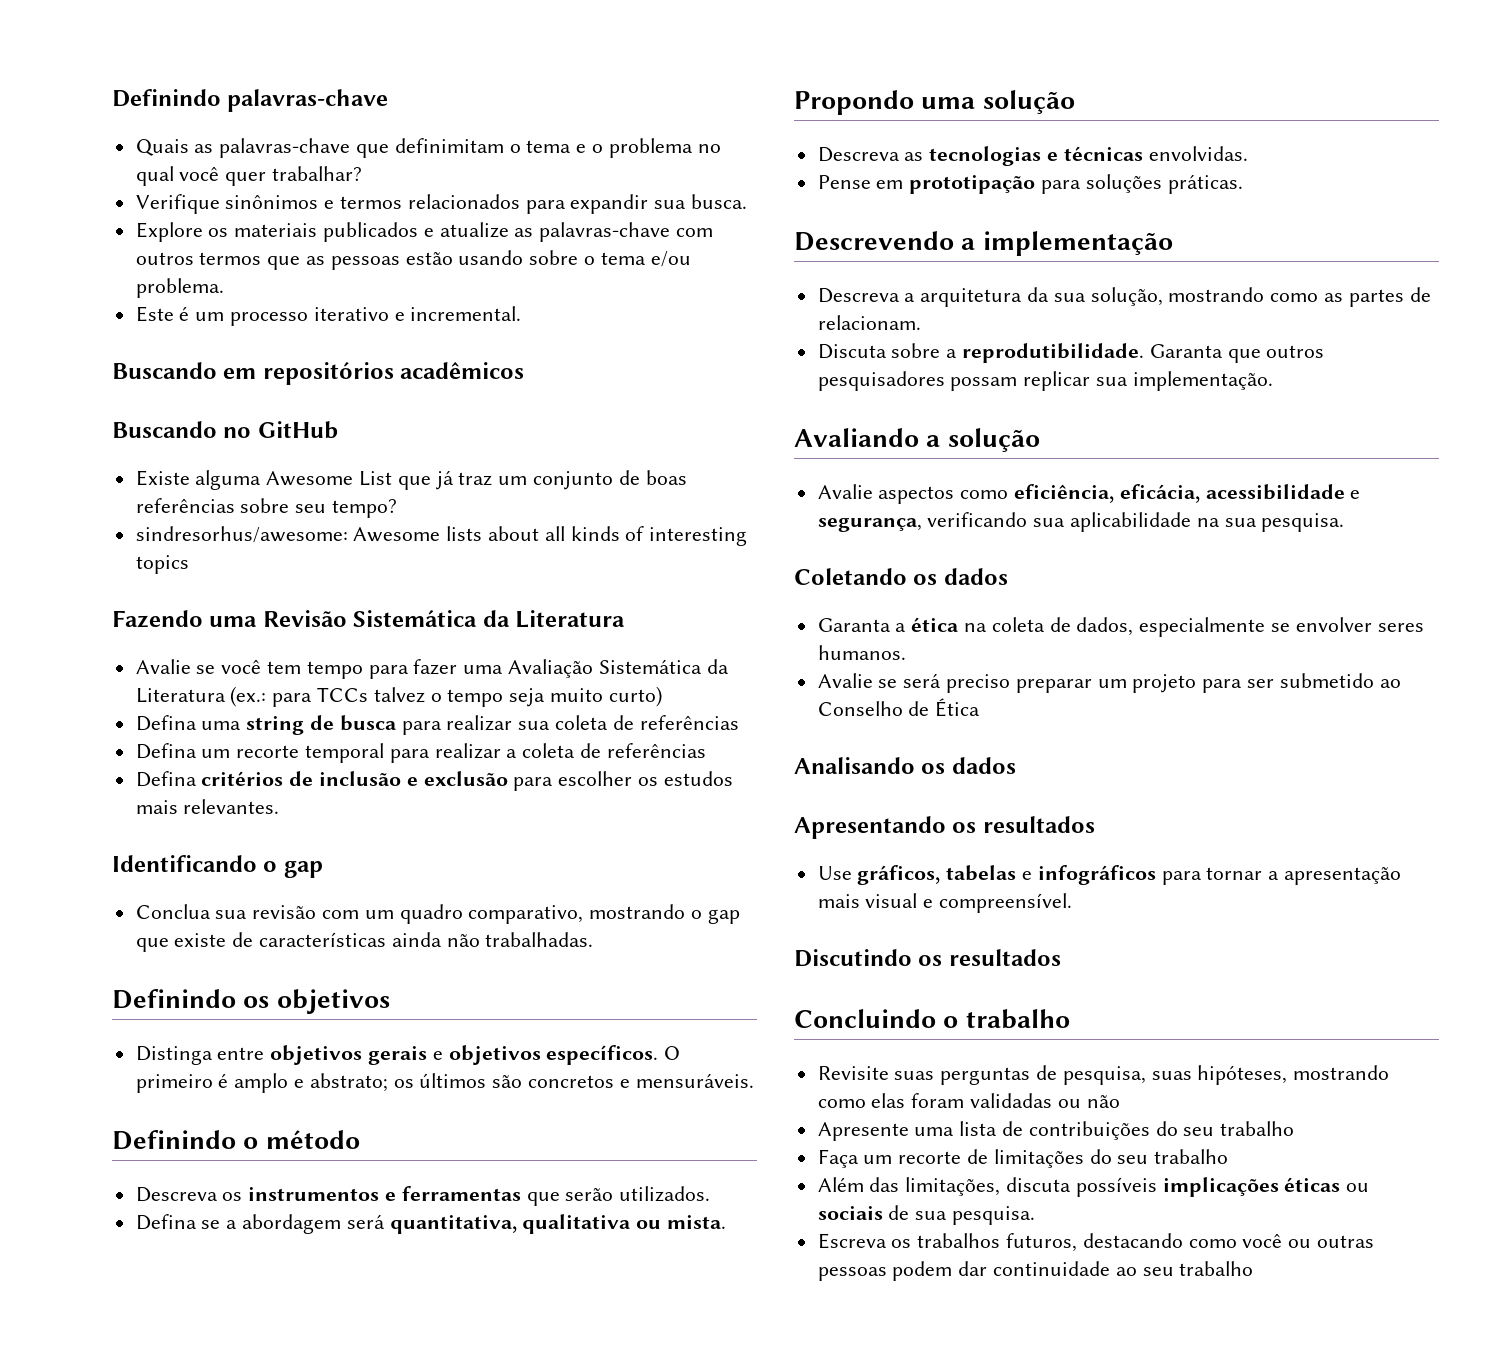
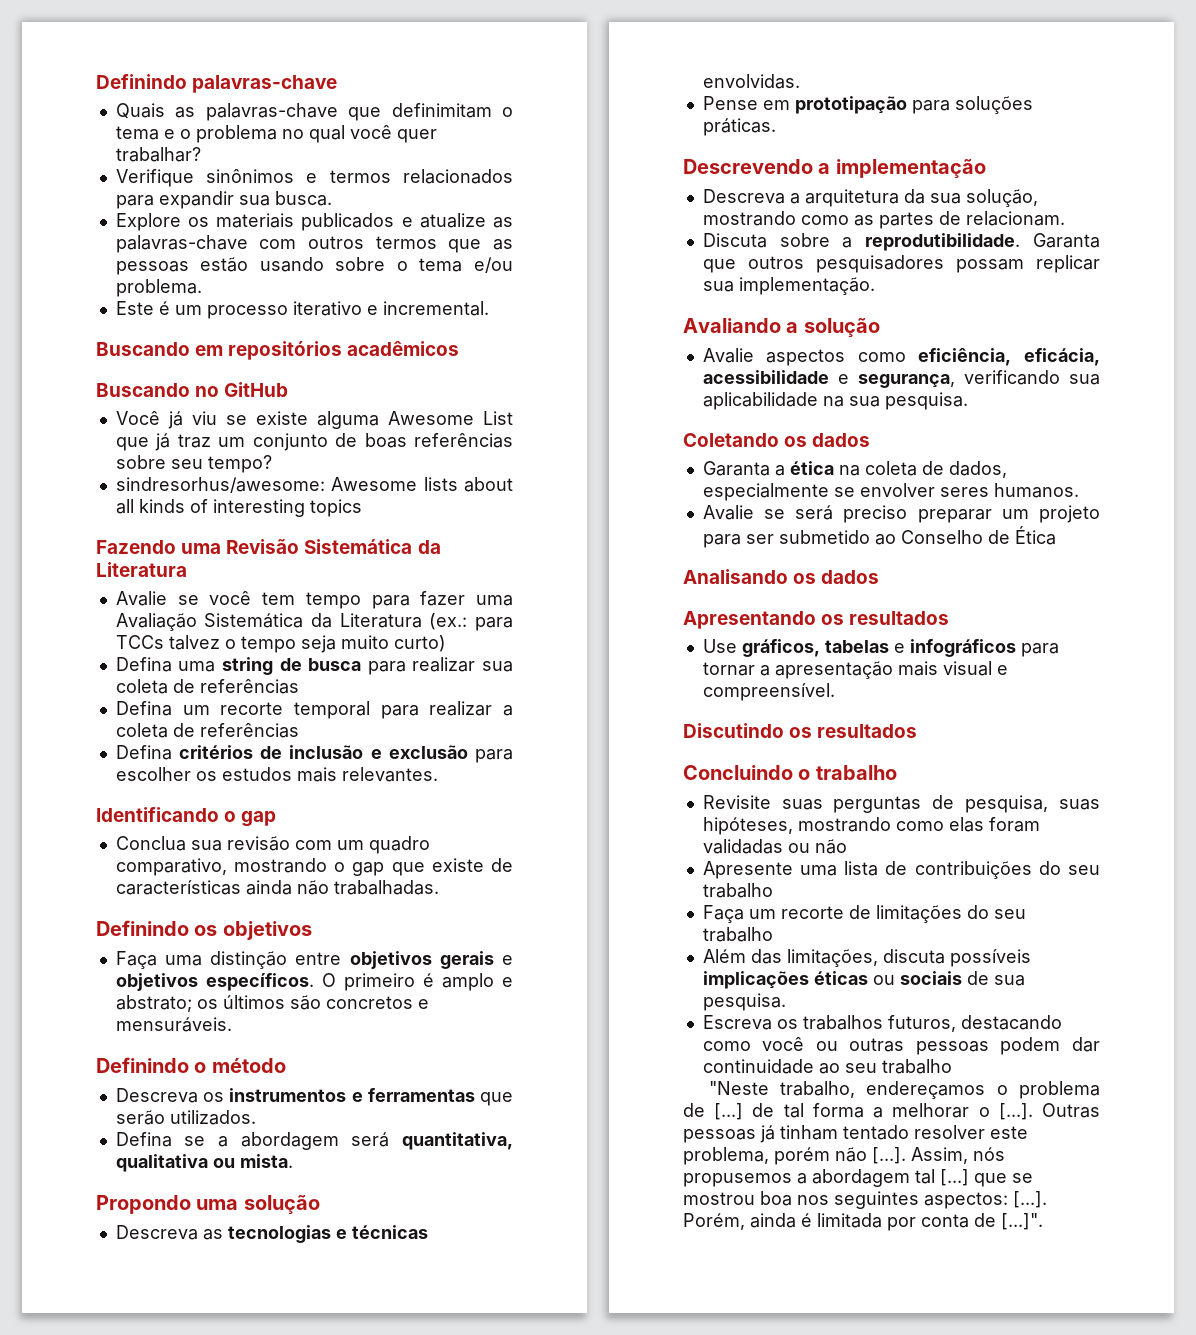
[135,470,190,486] Existe -> [115,411,308,429] Você já viu se existe
[135,1046,213,1065] Distinga -> [115,951,288,969] Faça uma distinção
(1254, 1268) none -> [708,1081,1100,1099] [683,1103,1100,1120] [683,1125,1028,1143] [683,1147,1005,1165] [683,1169,1033,1187] [683,1191,1047,1209] [683,1213,1043,1231] // "Neste trabalho, endereçamos o problema de [...] de tal forma a melhorar o [...]. Outras pessoas já tinham tentado resolver este problema, porém não [...]. Assim, nós propusemos a abordagem tal [...] que se mostrou boa nos seguintes aspectos: [...]. Porém, ainda é limitada por conta de [...]".

